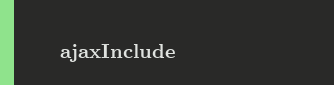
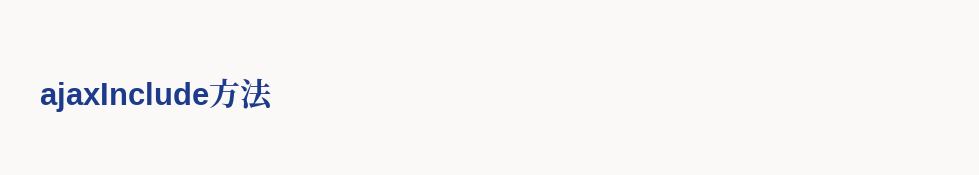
(176, 53) none -> [209,78,274,111] 方法

